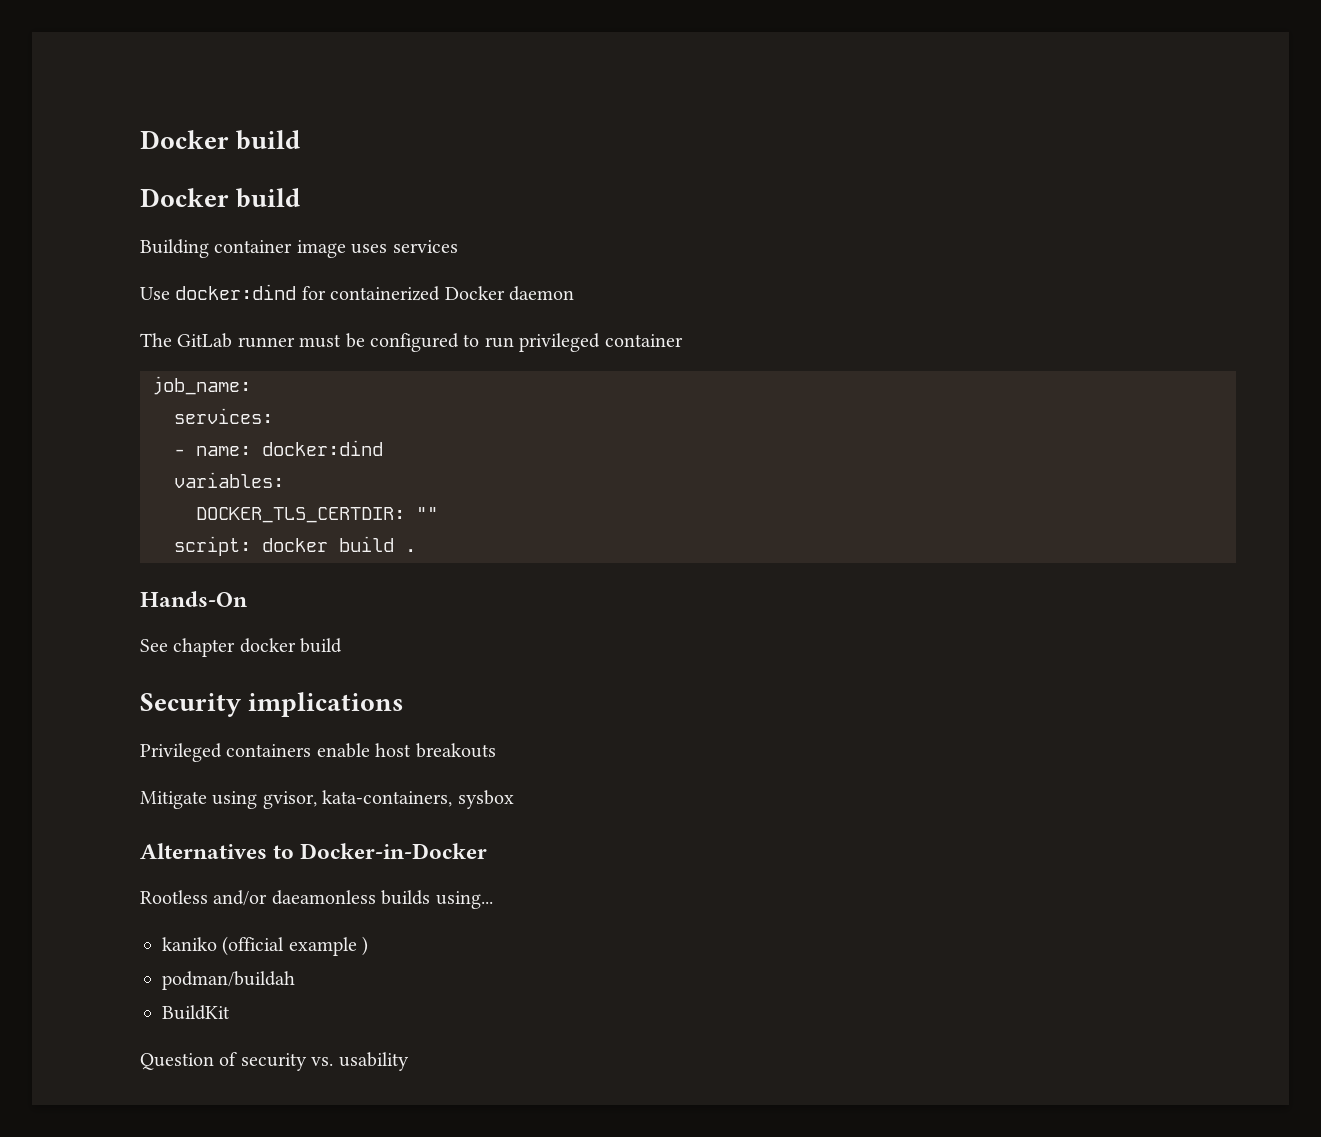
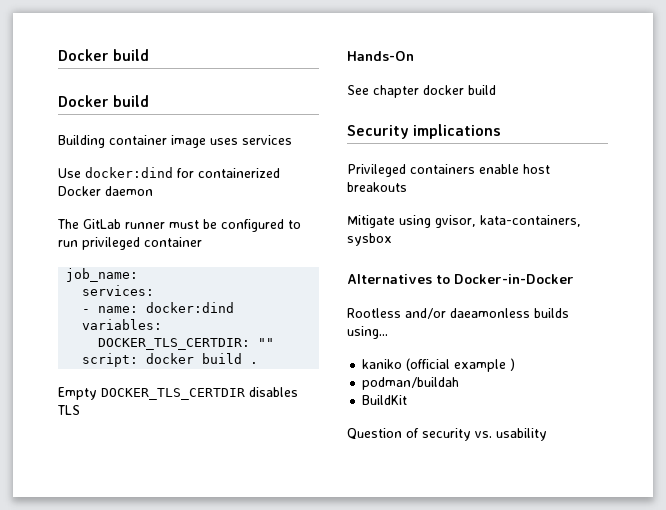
(416, 550) none -> [58,387,298,400] [57,405,80,415] // Empty DOCKER_TLS_CERTDIR disables TLS

